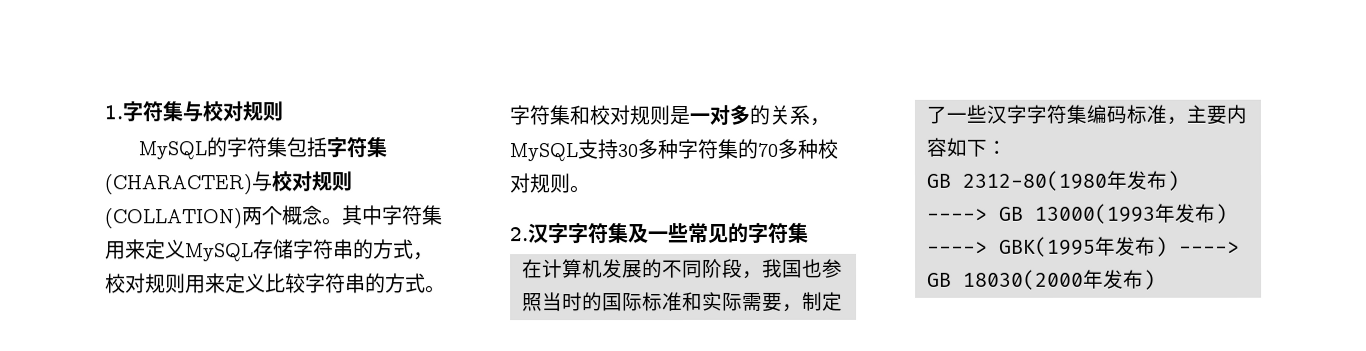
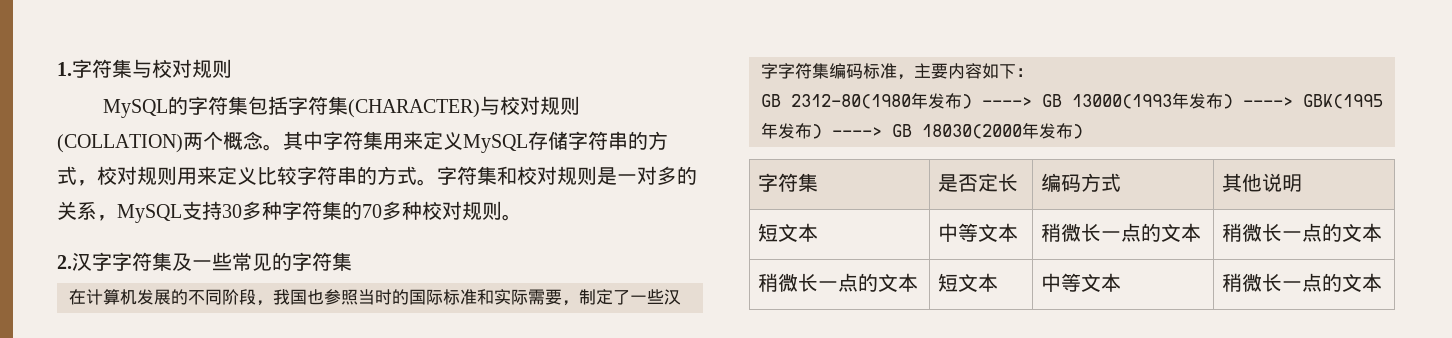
(1156, 279) none -> [758,173,819,192] [938,173,1019,192] [1041,173,1122,192] [1222,173,1303,192] [758,223,819,242] [938,223,1019,242] [1041,223,1202,242] [1222,223,1383,242] [758,273,919,292] [938,273,999,292] [1041,273,1122,292] [1222,273,1383,292] // 字符集 | 是否定长 | 编码方式 | 其他说明 // 短文本 | 中等文本 | 稍微长一点的文本 | 稍微长一点的文本 // 稍微长一点的文本 | 短文本 | 中等文本 | 稍微长一点的文本

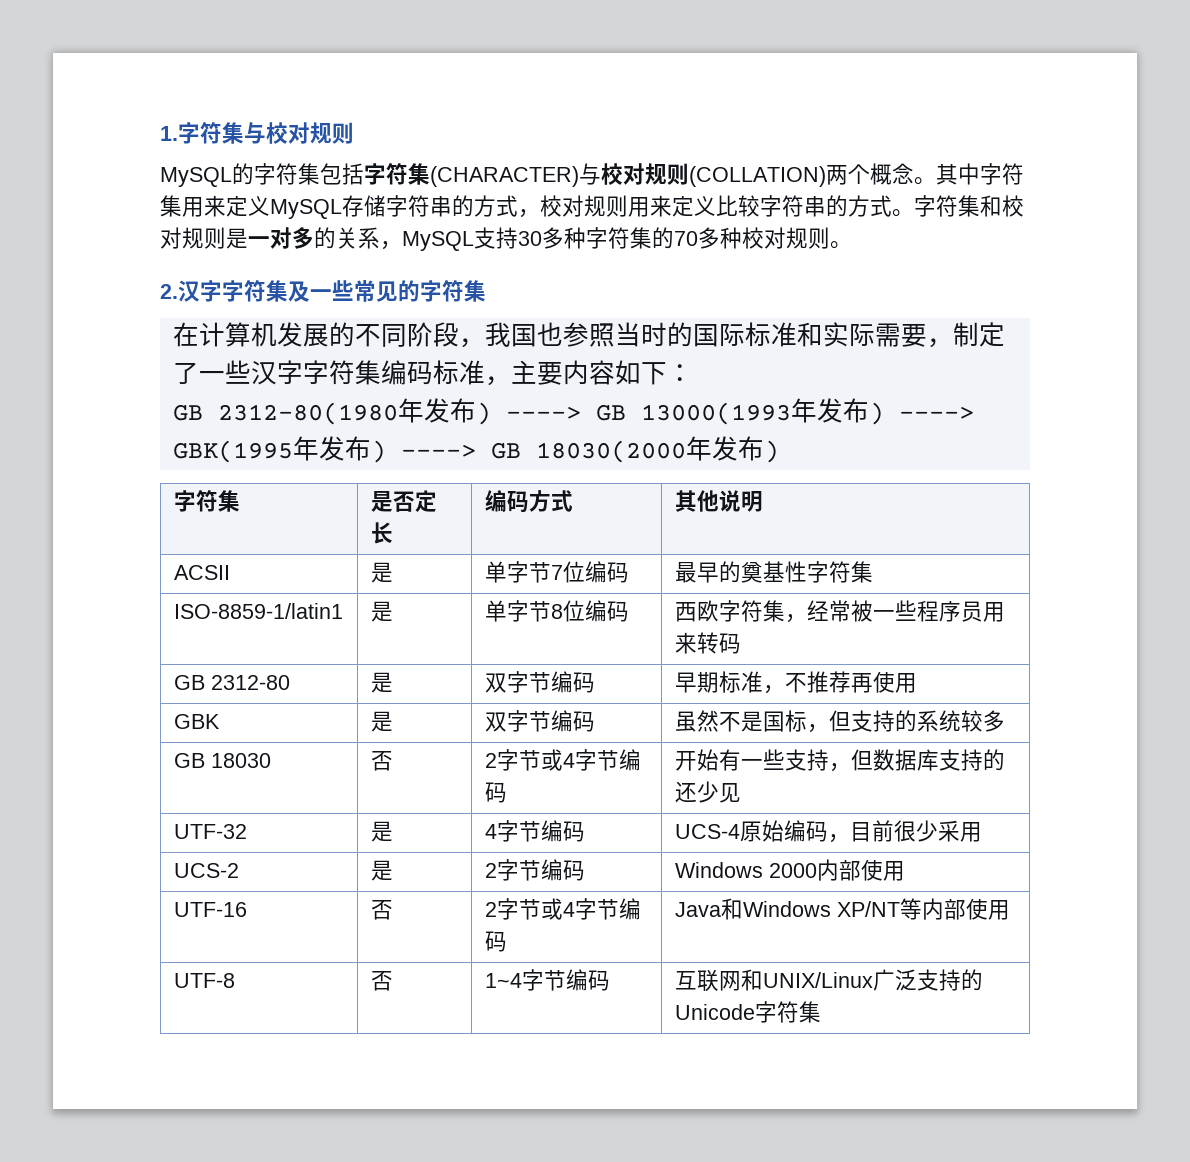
[758,223,819,242] [938,223,1019,242] [1041,223,1202,242] [1222,223,1383,242] [758,273,919,292] [938,273,999,292] [1041,273,1122,292] [1222,273,1383,292] 短文本 | 中等文本 | 稍微长一点的文本 | 稍微长一点的文本 // 稍微长一点的文本 | 短文本 | 中等文本 | 稍微长一点的文本 -> [173,565,230,580] [370,562,393,583] [484,561,629,583] [674,561,873,583] [173,603,343,619] [370,601,393,622] [484,600,629,622] [674,600,1005,623] [674,632,741,654] [173,675,290,690] [370,672,393,693] [484,671,595,693] [674,671,917,694] [173,714,220,729] [370,711,393,732] [484,710,595,732] [674,710,1005,733] [173,753,271,768] [370,751,393,771] [484,749,641,771] [484,782,507,803] [674,749,1005,772] [674,781,741,803] [173,824,247,839] [370,821,393,842] [484,820,585,842] [674,820,982,843] [173,863,239,878] [370,860,393,881] [484,859,585,881] [674,859,905,881] [173,902,247,917] [370,900,393,920] [484,898,641,920] [484,931,507,952] [674,898,1010,920] [173,973,235,988] [370,971,393,991] [484,969,610,991] [674,969,983,992] [674,1001,821,1023] ACSII | 是 | 单字节7位编码 | 最早的奠基性字符集 // ISO-8859-1/latin1 | 是 | 单字节8位编码 | 西欧字符集，经常被一些程序员用来转码 // GB 2312-80 | 是 | 双字节编码 | 早期标准，不推荐再使用 // GBK | 是 | 双字节编码 | 虽然不是国标，但支持的系统较多 // GB 18030 | 否 | 2字节或4字节编码 | 开始有一些支持，但数据库支持的还少见 // UTF-32 | 是 | 4字节编码 | UCS-4原始编码，目前很少采用 // UCS-2 | 是 | 2字节编码 | Windows 2000内部使用 // UTF-16 | 否 | 2字节或4字节编码 | Java和Windows XP/NT等内部使用 // UTF-8 | 否 | 1~4字节编码 | 互联网和UNIX/Linux广泛支持的Unicode字符集

